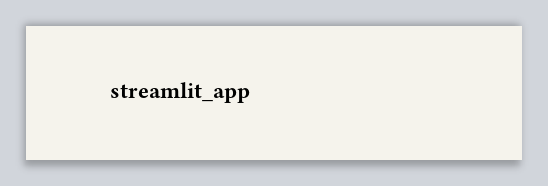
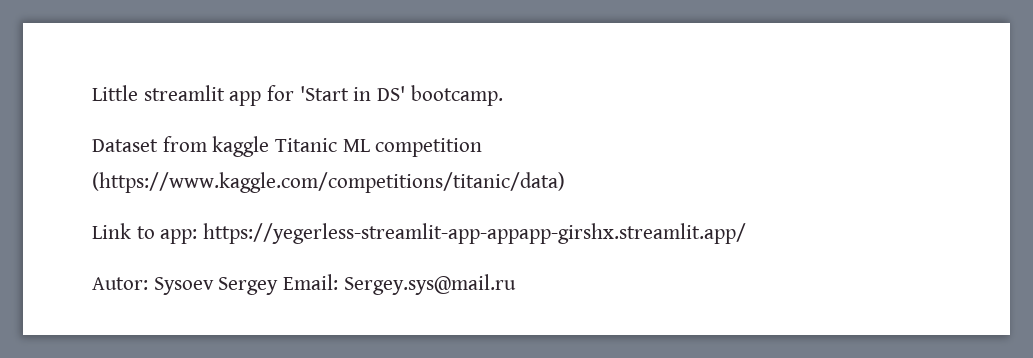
[110,82,250,103] streamlit_app -> [92,85,503,106] [92,136,483,157] [92,172,565,193] [92,223,747,244] [92,274,516,295] Little streamlit app for 'Start in DS' bootcamp. // Dataset from kaggle Titanic ML competition (https://www.kaggle.com/competitions/titanic/data) // Link to app: https://yegerless-streamlit-app-appapp-girshx.streamlit.app/ // Autor: Sysoev Sergey Email: Sergey.sys@mail.ru

